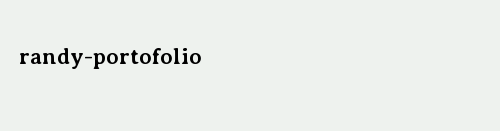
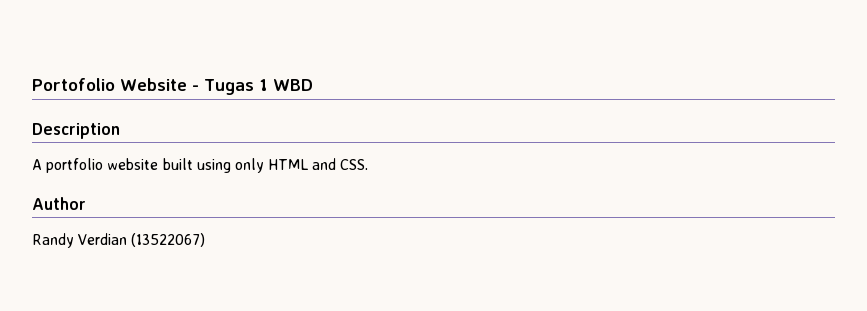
[19,48,202,69] randy-portofolio -> [32,78,313,95] [32,123,120,139] [32,158,369,173] [32,197,86,210] [32,233,206,248] Portofolio Website - Tugas 1 WBD // Description // A portfolio website built using only HTML and CSS. // Author // Randy Verdian (13522067)

